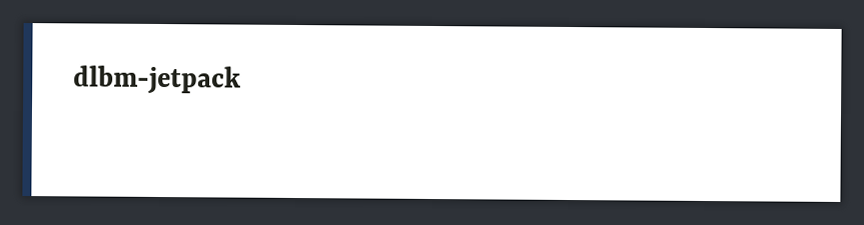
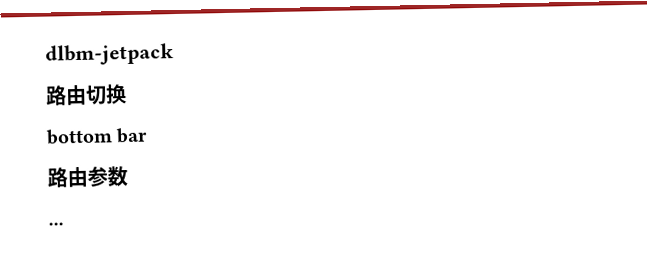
(241, 80) none -> [45,84,127,106] [46,127,149,145] [47,165,128,188] [48,222,64,226] // 路由切换 // bottom bar // 路由参数 // ...

